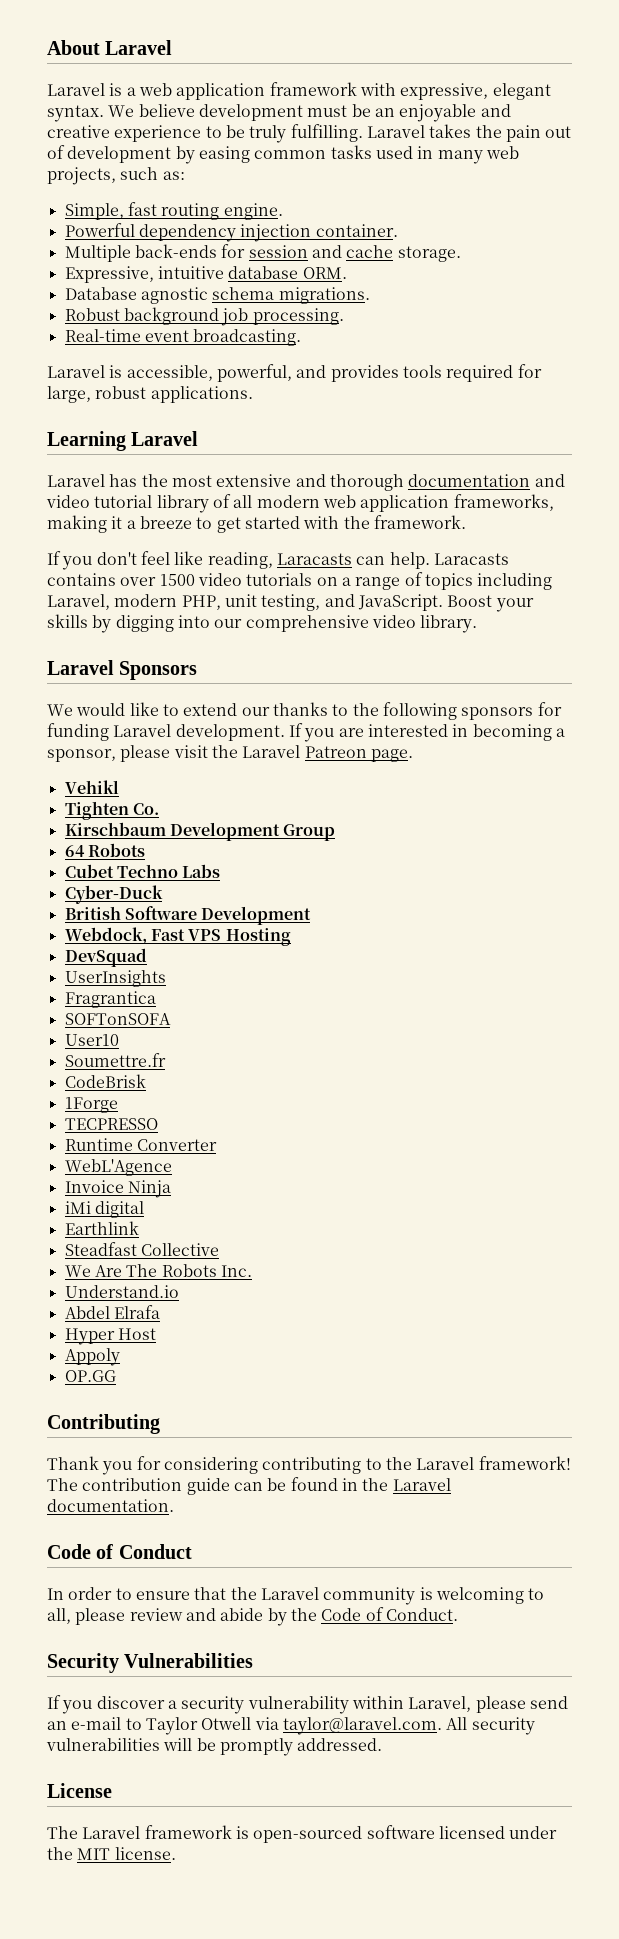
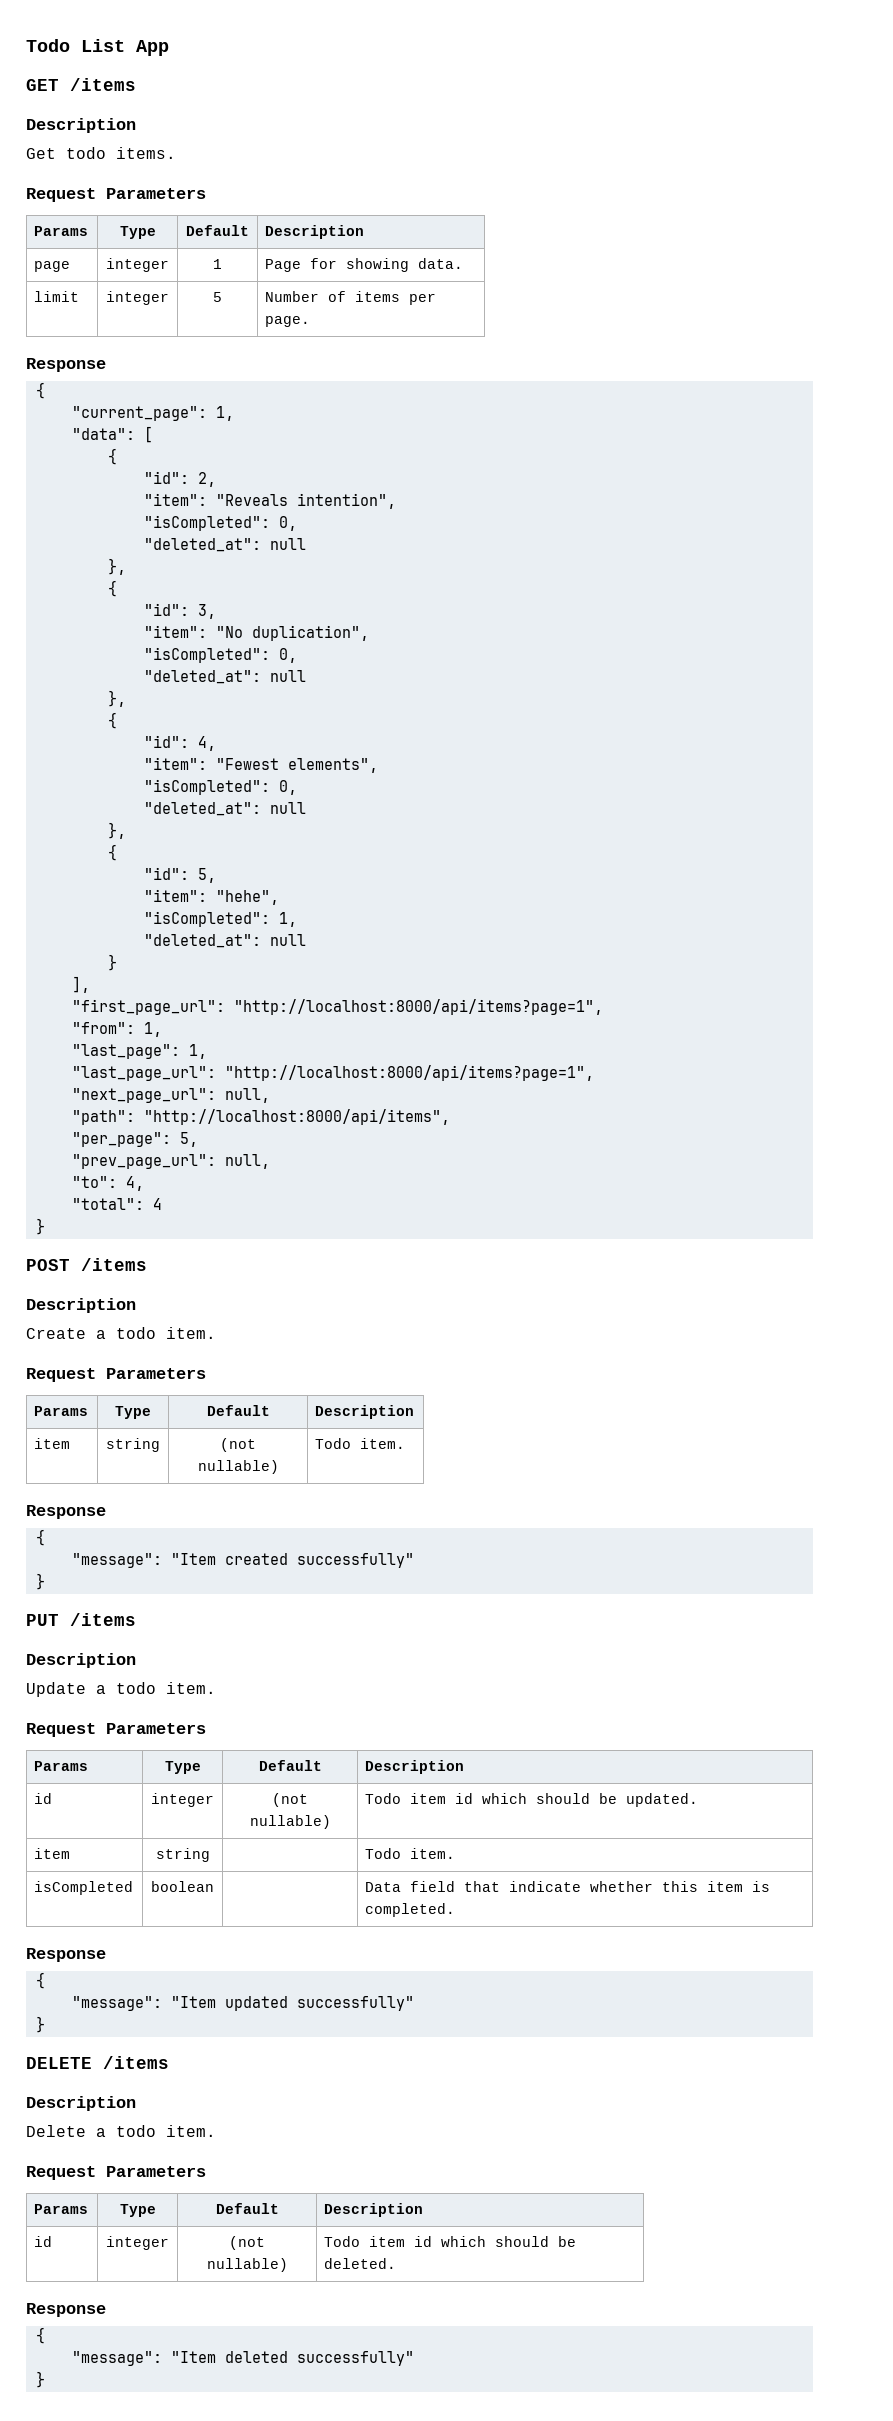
[47,40,173,55] [47,82,551,100] [47,104,511,122] [47,124,572,143] [47,145,519,164] [47,167,185,185] [64,202,283,220] [64,223,398,242] [64,244,461,262] [64,266,347,283] [64,287,370,304] [64,307,344,326] [64,329,302,346] [47,364,542,382] [47,386,253,403] [47,431,199,451] [47,474,565,491] [46,494,554,513] [47,515,466,533] [47,551,509,570] [47,572,553,590] [47,594,534,612] [47,614,478,633] [47,660,198,680] [47,702,562,720] [47,723,565,742] [47,745,413,762] [64,780,119,794] [64,801,159,820] [64,822,336,841] [64,843,145,857] [64,864,221,878] [64,885,163,904] [64,906,312,925] [64,927,291,946] [64,948,147,967] [64,970,166,987] [64,991,156,1008] [64,1013,171,1025] [64,1034,119,1046] [64,1053,166,1067] [64,1074,146,1088] [64,1097,118,1113] [64,1118,158,1130] [64,1138,217,1151] [64,1159,172,1176] [64,1180,171,1198] [64,1201,144,1218] [64,1221,139,1235] [64,1242,219,1256] [64,1264,252,1277] [64,1285,179,1298] [64,1305,160,1319] [64,1328,156,1345] [64,1348,120,1366] [64,1370,116,1382] [47,1414,160,1434] [47,1456,571,1475] [47,1477,451,1495] [47,1499,174,1512] [47,1544,192,1559] [47,1587,545,1605] [47,1607,458,1626] [47,1653,254,1673] [47,1695,568,1714] [47,1717,535,1735] [46,1738,383,1756] [47,1783,112,1798] [47,1825,558,1843] [47,1847,176,1860] About Laravel // Laravel is a web application framework with expressive, elegant syntax. We believe development must be an enjoyable and creative experience to be truly fulfilling. Laravel takes the pain out of development by easing common tasks used in many web projects, such as: // Simple, fast routing engine. // Powerful dependency injection container. // Multiple back-ends for session and cache storage. // Expressive, intuitive database ORM. // Database agnostic schema migrations. // Robust background job processing. // Real-time event broadcasting. // Laravel is accessible, powerful, and provides tools required for large, robust applications. // Learning Laravel // Laravel has the most extensive and thorough documentation and video tutorial library of all modern web application frameworks, making it a breeze to get started with the framework. // If you don't feel like reading, Laracasts can help. Laracasts contains over 1500 video tutorials on a range of topics including Laravel, modern PHP, unit testing, and JavaScript. Boost your skills by digging into our comprehensive video library. // Laravel Sponsors // We would like to extend our thanks to the following sponsors for funding Laravel development. If you are interested in becoming a sponsor, please visit the Laravel Patreon page. // Vehikl // Tighten Co. // Kirschbaum Development Group // 64 Robots // Cubet Techno Labs // Cyber-Duck // British Software Development // Webdock, Fast VPS Hosting // DevSquad // UserInsights // Fragrantica // SOFTonSOFA // User10 // Soumettre.fr // CodeBrisk // 1Forge // TECPRESSO // Runtime Converter // WebL'Agence // Invoice Ninja // iMi digital // Earthlink // Steadfast Collective // We Are The Robots Inc. // Understand.io // Abdel Elrafa // Hyper Host // Appoly // OP.GG // Contributing // Thank you for considering contributing to the Laravel framework! The contribution guide can be found in the Laravel documentation. // Code of Conduct // In order to ensure that the Laravel community is welcoming to all, please review and abide by the Code of Conduct. // Security Vulnerabilities // If you discover a security vulnerability within Laravel, please send an e-mail to Taylor Otwell via taylor@laravel.com. All security vulnerabilities will be promptly addressed. // License // The Laravel framework is open-sourced software licensed under the MIT license. -> [26,39,169,56] [26,78,136,91] [26,118,136,133] [26,147,176,159] [26,188,206,202] [34,226,89,236] [119,226,156,239] [186,225,249,236] [265,225,365,239] [34,261,71,272] [106,258,169,272] [213,259,222,269] [265,258,464,272] [34,291,80,302] [106,291,169,305] [213,292,222,302] [265,291,437,305] [265,316,311,327] [26,358,106,372] [35,382,45,399] [71,406,234,421] [71,426,153,443] [107,448,117,465] [143,471,216,487] [143,493,396,509] [143,515,297,531] [143,538,306,552] [107,558,126,575] [107,580,117,597] [143,603,216,619] [143,625,369,641] [143,647,297,663] [143,670,306,684] [107,690,126,707] [107,712,117,729] [143,735,216,751] [143,757,378,773] [143,779,297,795] [143,802,306,816] [107,822,126,839] [107,844,117,861] [143,867,216,883] [143,889,279,905] [143,911,297,927] [143,934,306,948] [107,954,117,971] [71,976,90,993] [71,999,603,1015] [71,1022,162,1037] [71,1044,207,1059] [71,1065,594,1081] [71,1088,270,1103] [71,1109,450,1125] [71,1132,198,1147] [71,1154,270,1169] [71,1176,144,1191] [71,1198,162,1210] [35,1218,45,1235] [26,1258,147,1271] [26,1298,136,1313] [26,1327,216,1339] [26,1368,206,1382] [34,1406,89,1416] [115,1406,151,1419] [206,1405,270,1416] [315,1405,415,1419] [34,1438,71,1449] [106,1438,160,1452] [220,1438,256,1452] [197,1460,279,1474] [315,1438,406,1449] [26,1505,106,1519] [35,1529,45,1546] [71,1553,414,1568] [35,1573,45,1590] [26,1613,136,1626] [26,1653,136,1668] [26,1682,216,1697] [26,1723,206,1737] [34,1761,89,1771] [164,1761,201,1774] [258,1760,322,1771] [365,1760,465,1774] [34,1793,53,1804] [151,1793,214,1807] [272,1793,308,1807] [249,1815,331,1829] [365,1793,699,1807] [34,1848,71,1859] [155,1848,210,1862] [365,1848,456,1859] [34,1881,134,1895] [151,1881,214,1892] [365,1881,771,1892] [365,1903,456,1917] [26,1948,106,1962] [35,1972,45,1989] [71,1996,414,2011] [35,2016,45,2033] [26,2056,169,2069] [26,2096,136,2111] [26,2125,216,2137] [26,2166,206,2180] [34,2204,89,2214] [119,2204,156,2217] [215,2203,279,2214] [324,2203,424,2217] [34,2236,53,2247] [106,2236,169,2250] [229,2236,265,2250] [206,2258,288,2272] [324,2236,577,2247] [324,2258,397,2269] [26,2303,106,2317] [35,2327,45,2344] [71,2351,414,2366] [35,2371,45,2388] Todo List App // GET /items // Description // Get todo items. // Request Parameters // Params | Type | Default | Description // page | integer | 1 | Page for showing data. // limit | integer | 5 | Number of items per page. // Response // { // "current_page": 1, // "data": [ // { // "id": 2, // "item": "Reveals intention", // "isCompleted": 0, // "deleted_at": null // }, // { // "id": 3, // "item": "No duplication", // "isCompleted": 0, // "deleted_at": null // }, // { // "id": 4, // "item": "Fewest elements", // "isCompleted": 0, // "deleted_at": null // }, // { // "id": 5, // "item": "hehe", // "isCompleted": 1, // "deleted_at": null // } // ], // "first_page_url": "http://localhost:8000/api/items?page=1", // "from": 1, // "last_page": 1, // "last_page_url": "http://localhost:8000/api/items?page=1", // "next_page_url": null, // "path": "http://localhost:8000/api/items", // "per_page": 5, // "prev_page_url": null, // "to": 4, // "total": 4 // } // POST /items // Description // Create a todo item. // Request Parameters // Params | Type | Default | Description // item | string | (not nullable) | Todo item. // Response // { // "message": "Item created successfully" // } // PUT /items // Description // Update a todo item. // Request Parameters // Params | Type | Default | Description // id | integer | (not nullable) | Todo item id which should be updated. // item | string | | Todo item. // isCompleted | boolean | | Data field that indicate whether this item is completed. // Response // { // "message": "Item updated successfully" // } // DELETE /items // Description // Delete a todo item. // Request Parameters // Params | Type | Default | Description // id | integer | (not nullable) | Todo item id which should be deleted. // Response // { // "message": "Item deleted successfully" // }

